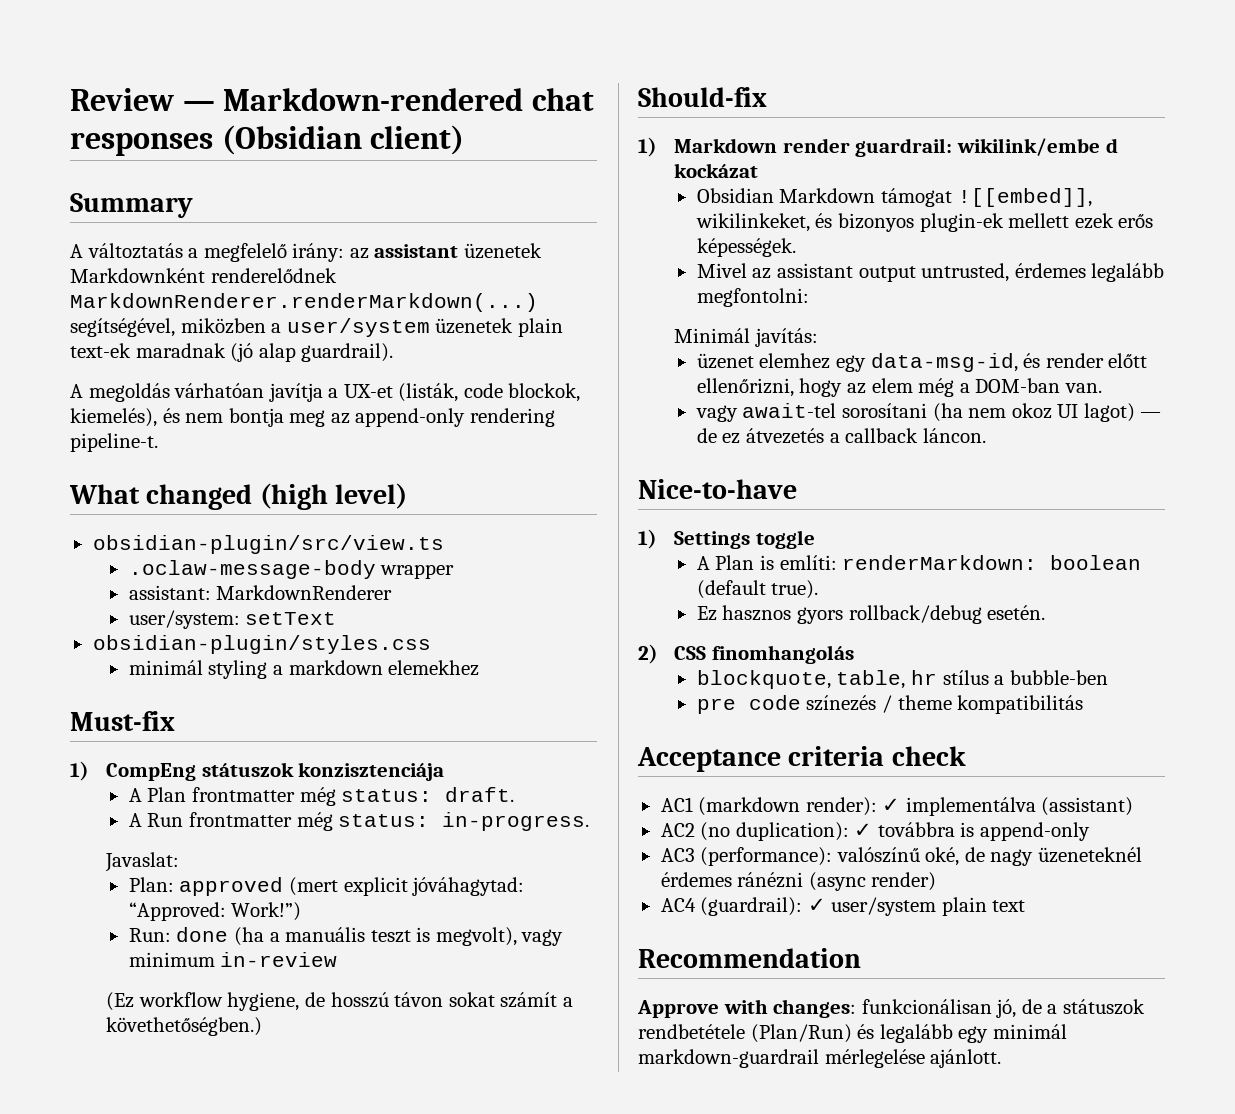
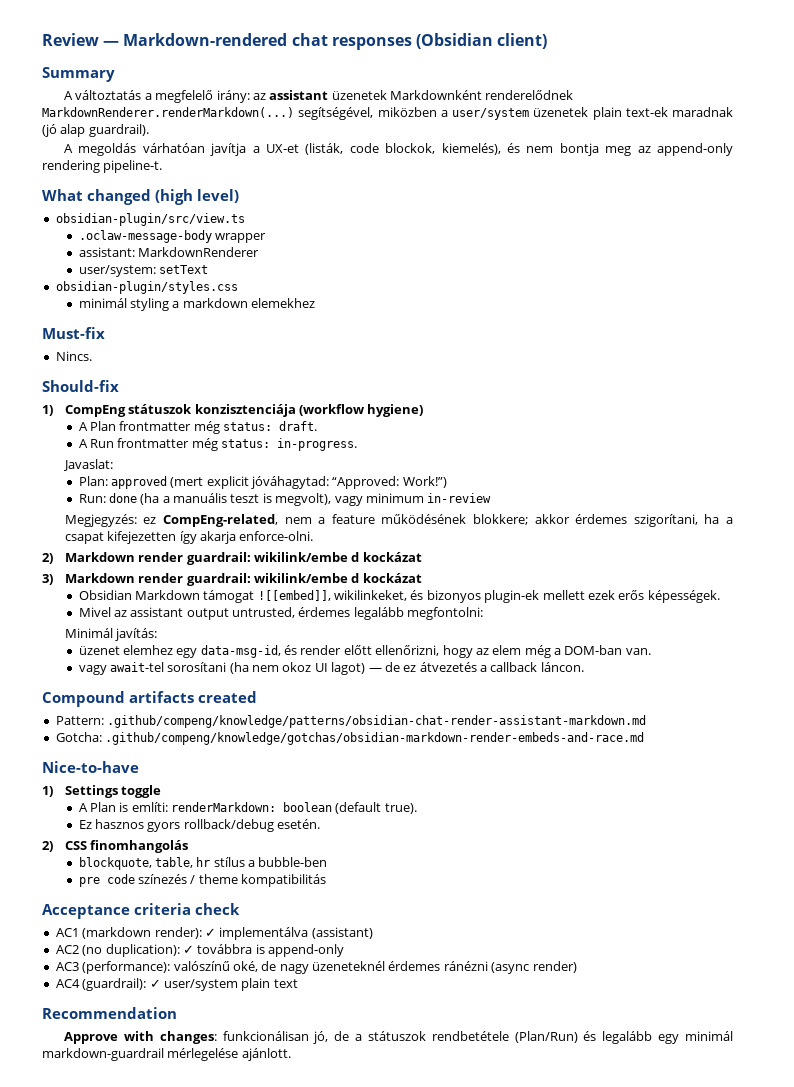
(175, 721) none -> [55,351,92,361] [42,380,119,392] // Nincs. // Should-fix
(445, 771) none -> [298,404,424,417] (workflow hygiene)
[106,992,573,1011] [106,1017,263,1036] [638,87,767,107] [638,137,657,157] (Ez workflow hygiene, de hosszú távon sokat számít a követhetőségben.) // Should-fix // 1) -> [64,514,733,527] [64,531,314,544] [42,552,422,565] [42,574,53,585] Megjegyzés: ez CompEng-related, nem a feature működésének blokkere; akkor érdemes szigorítani, ha a csapat kifejezetten így akarja enforce-olni. // 2) Markdown render guardrail: wikilink/embe d kockázat // 3)
(986, 435) none -> [42,691,257,707] [55,715,647,728] [55,732,645,745] // Compound artifacts created // Pattern: .github/compeng/knowledge/patterns/obsidian-chat-render-assistant-markdown.md // Gotcha: .github/compeng/knowledge/gotchas/obsidian-markdown-render-embeds-and-race.md

